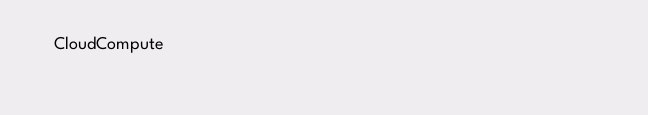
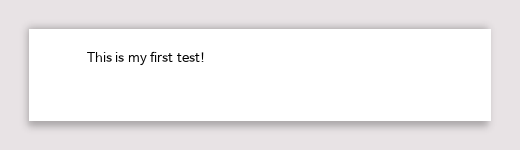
[54,36,164,53] CloudCompute -> [87,51,206,66] This is my first test!

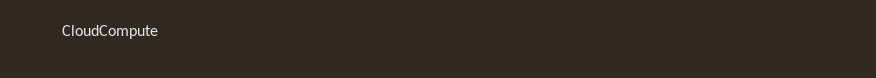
[87,51,206,66] This is my first test! -> [62,25,158,39] CloudCompute

